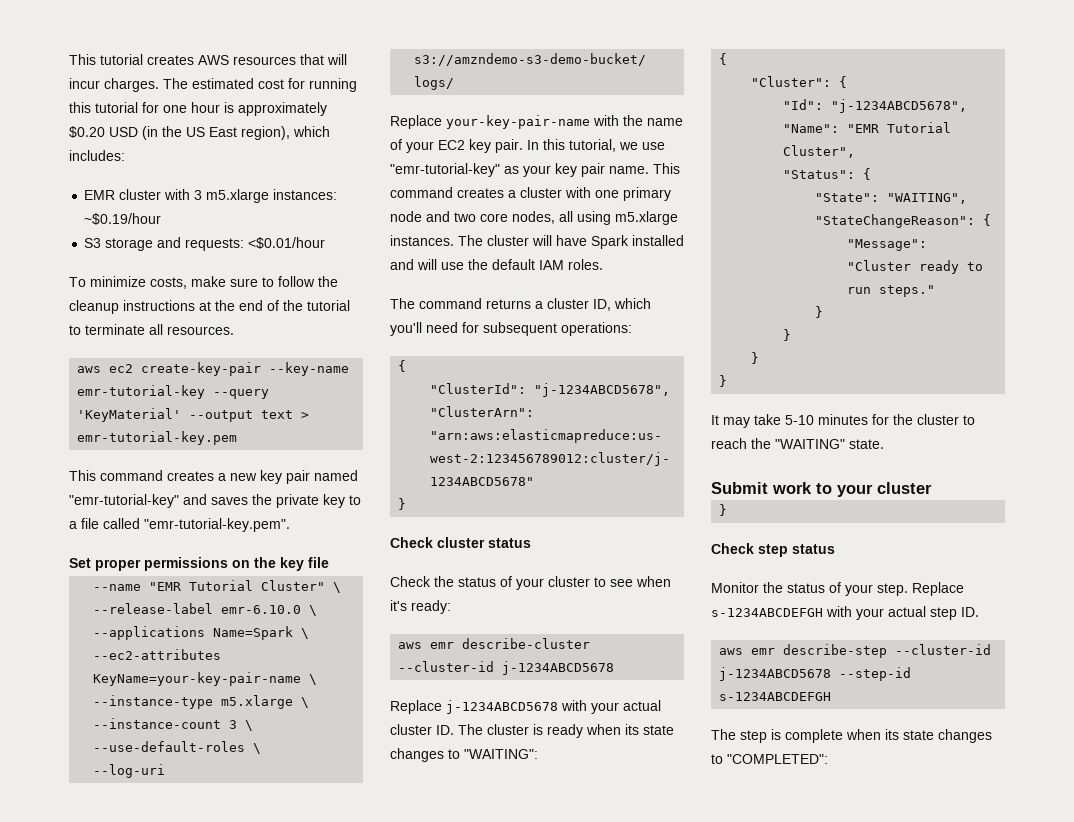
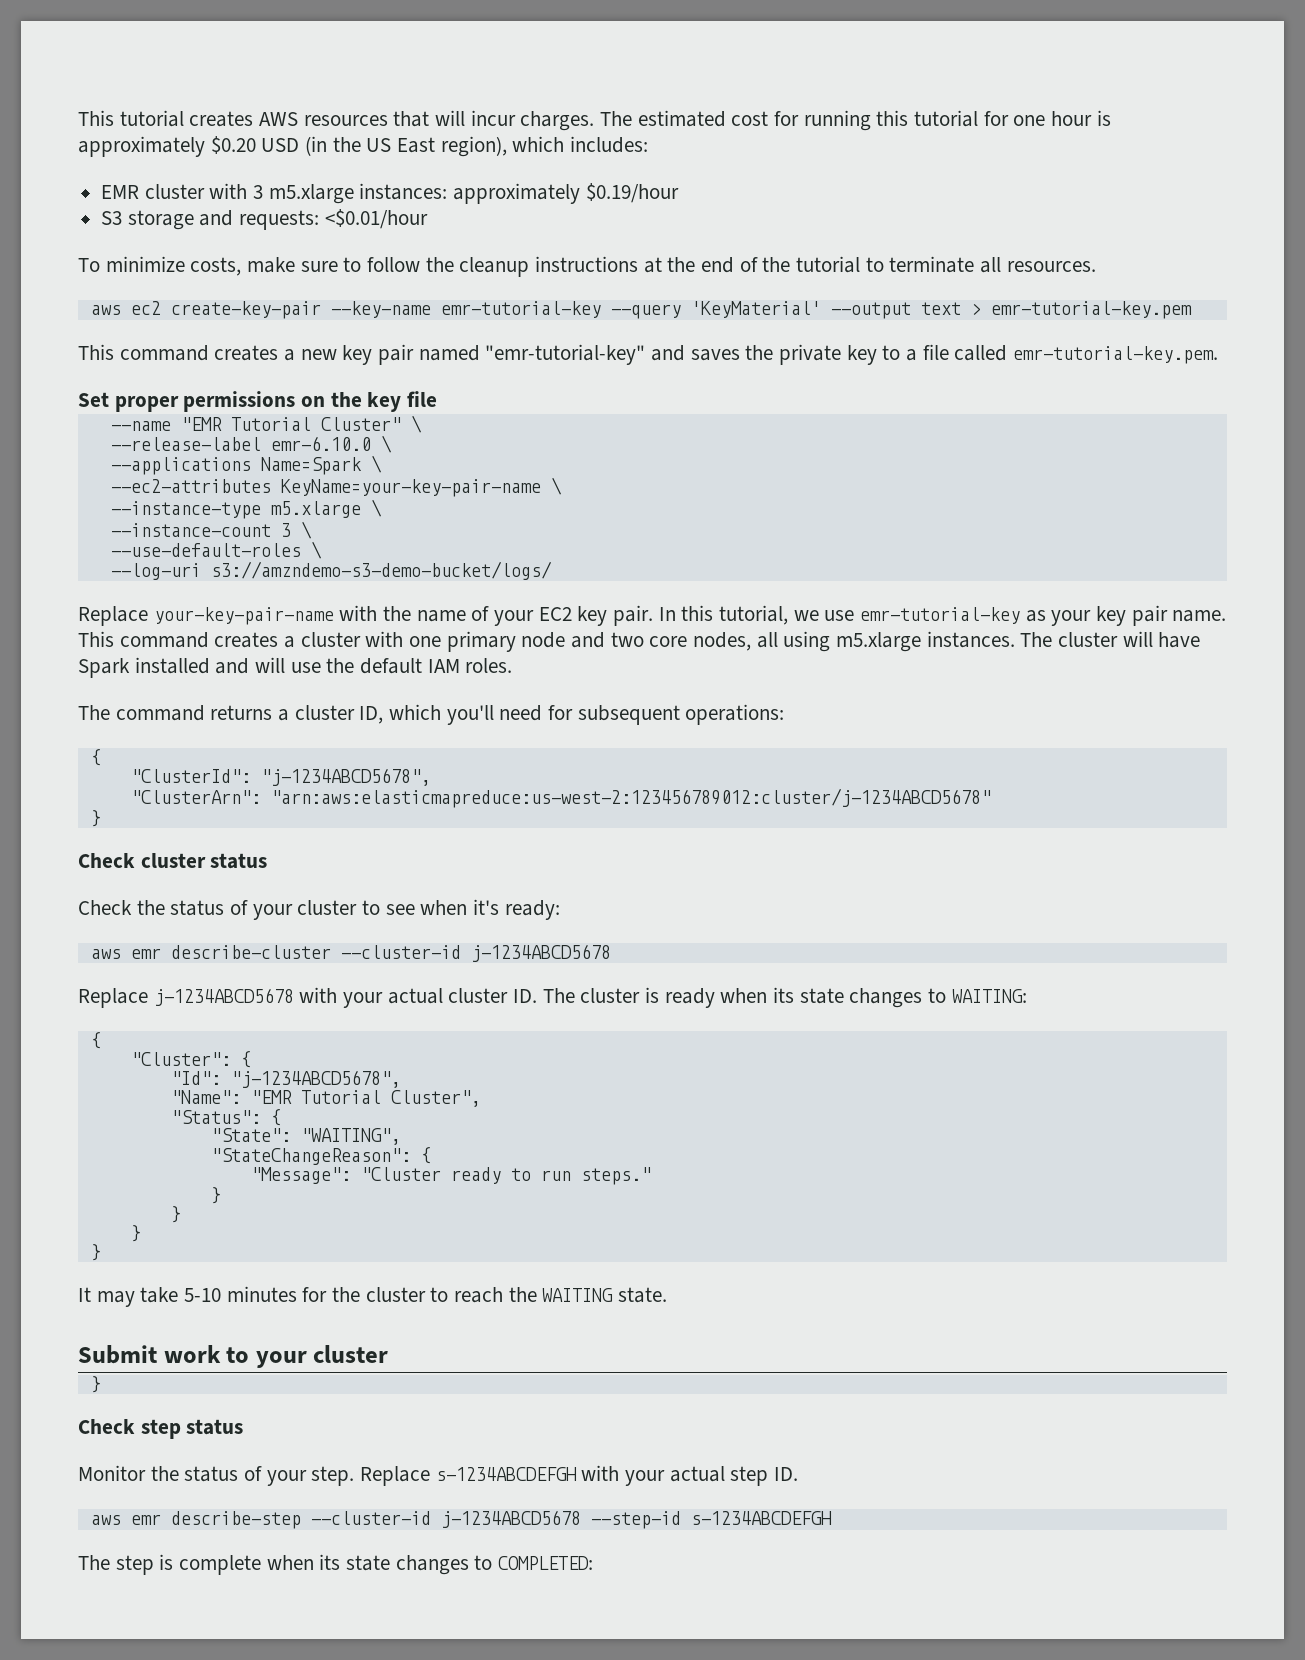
[84,213,162,225] ~$0.19/hour -> [453,183,679,204] approximately $0.19/hour
[144,518,290,532] "emr-tutorial-key.pem". -> [1013,346,1219,364] emr-tutorial-key.pem.
[390,163,500,177] "emr-tutorial-key" -> [860,607,1021,624] emr-tutorial-key
[464,749,538,759] "WAITING": -> [951,989,1027,1003] WAITING:
[775,439,845,449] "WAITING" -> [542,1288,614,1302] WAITING
[727,754,828,764] "COMPLETED": -> [498,1556,594,1570] COMPLETED:

